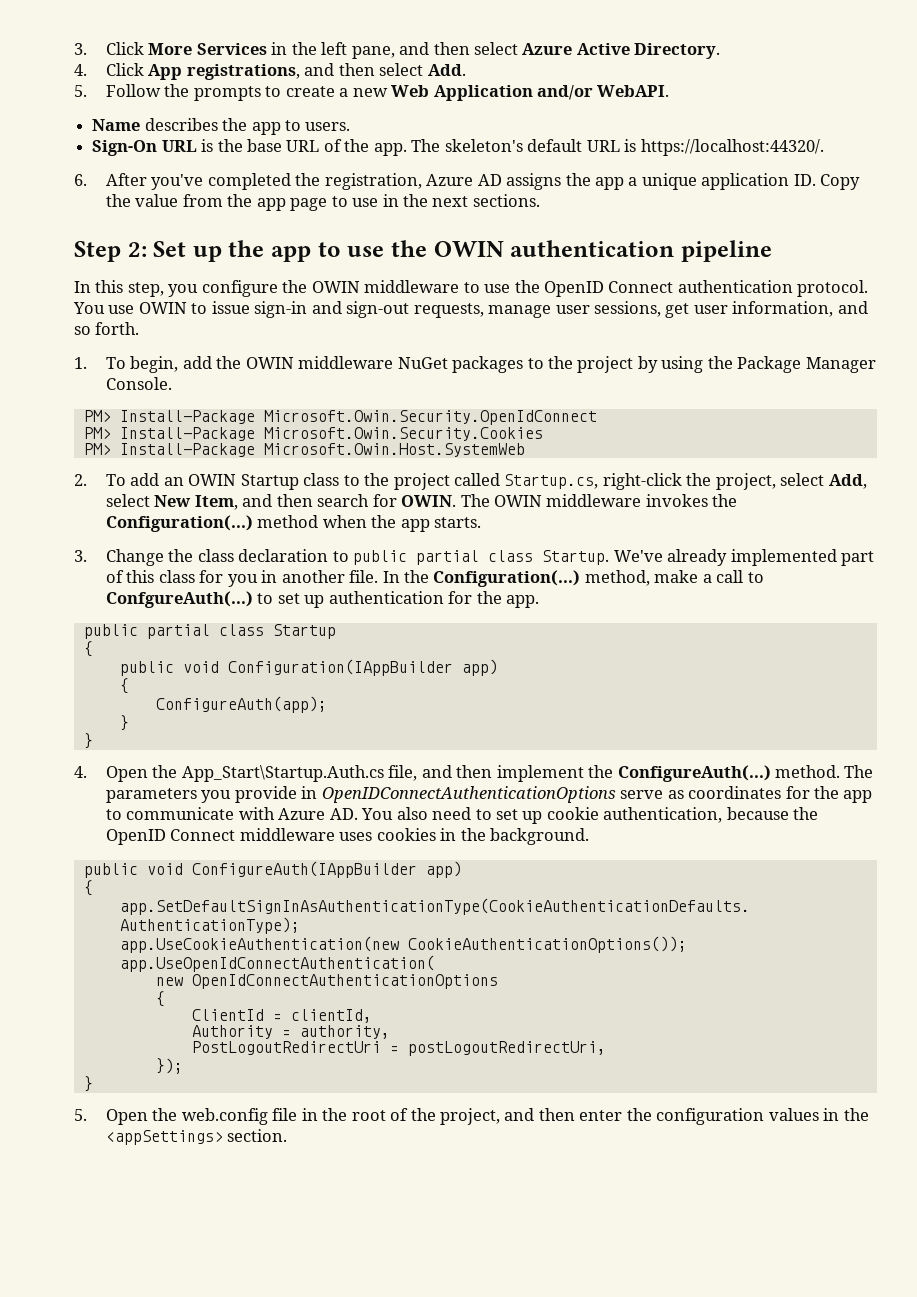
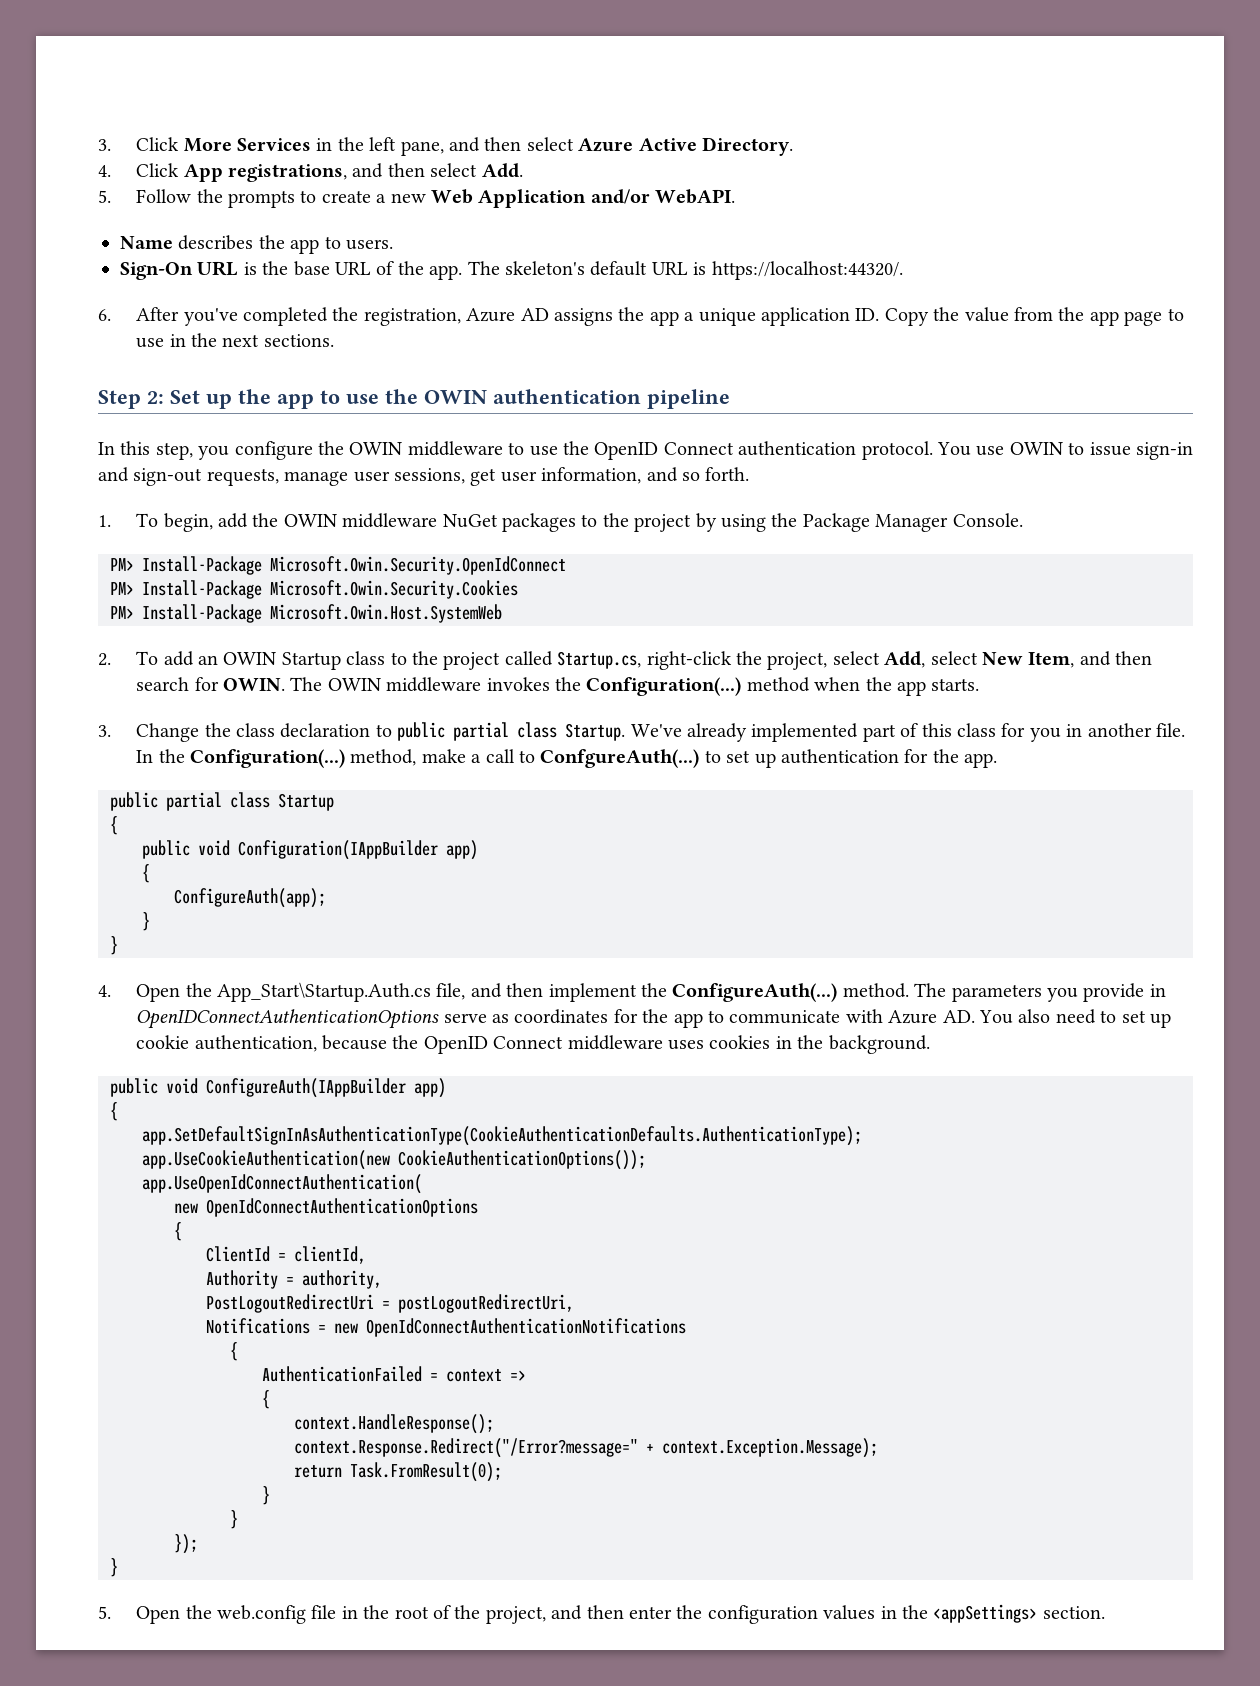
(606, 1048) none -> [206,1318,686,1337] [230,1342,238,1361] [262,1366,526,1382] [262,1390,270,1409] [294,1414,494,1434] [294,1438,878,1458] [294,1462,502,1482] [262,1486,270,1505] [230,1510,238,1529] // Notifications = new OpenIdConnectAuthenticationNotifications // { // AuthenticationFailed = context => // { // context.HandleResponse(); // context.Response.Redirect("/Error?message=" + context.Exception.Message); // return Task.FromResult(0); // } // }

